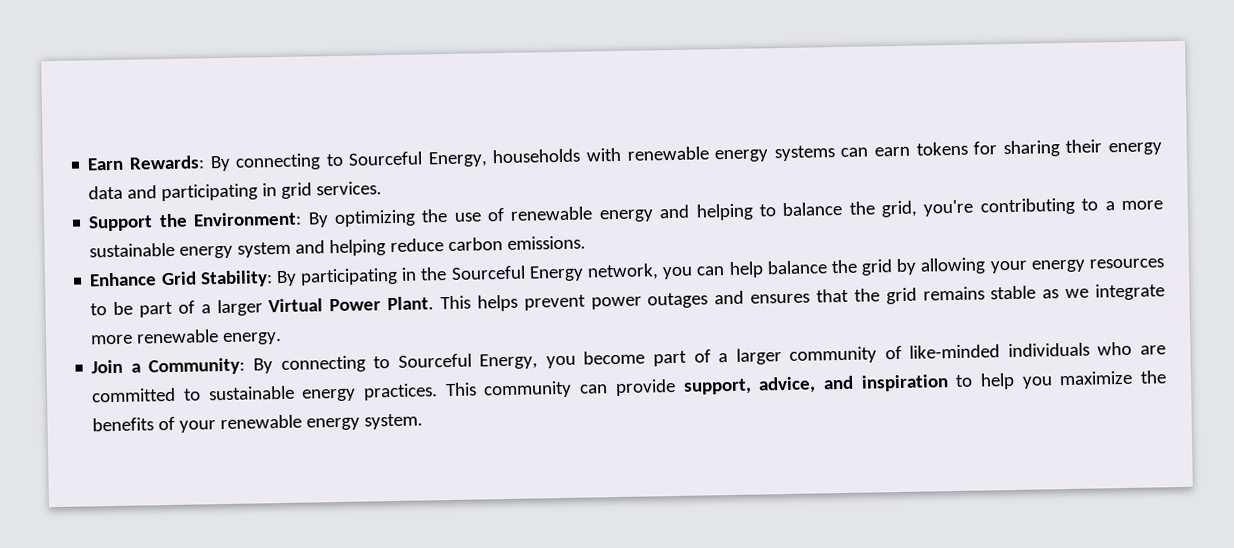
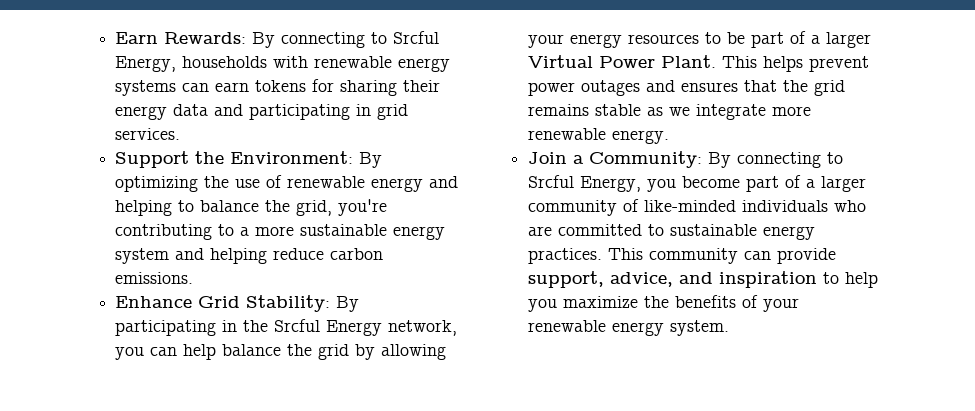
[348,151,424,166] Sourceful -> [393,31,440,44] Srcful
[450,265,526,280] Sourceful -> [274,319,321,332] Srcful
[397,353,472,368] Sourceful -> [528,175,575,188] Srcful

